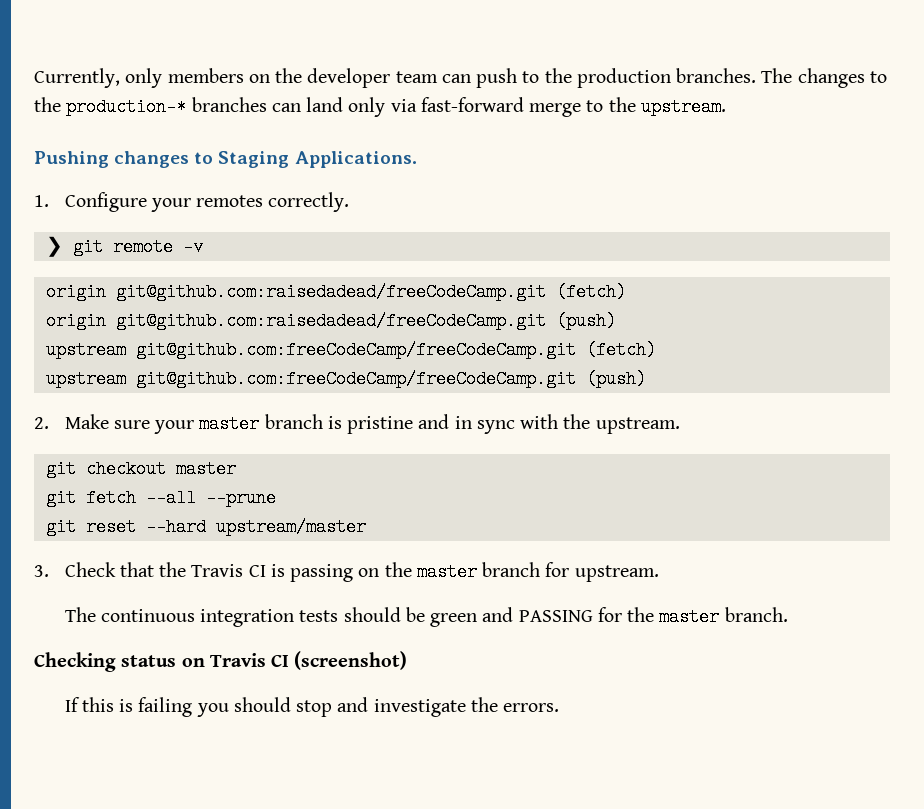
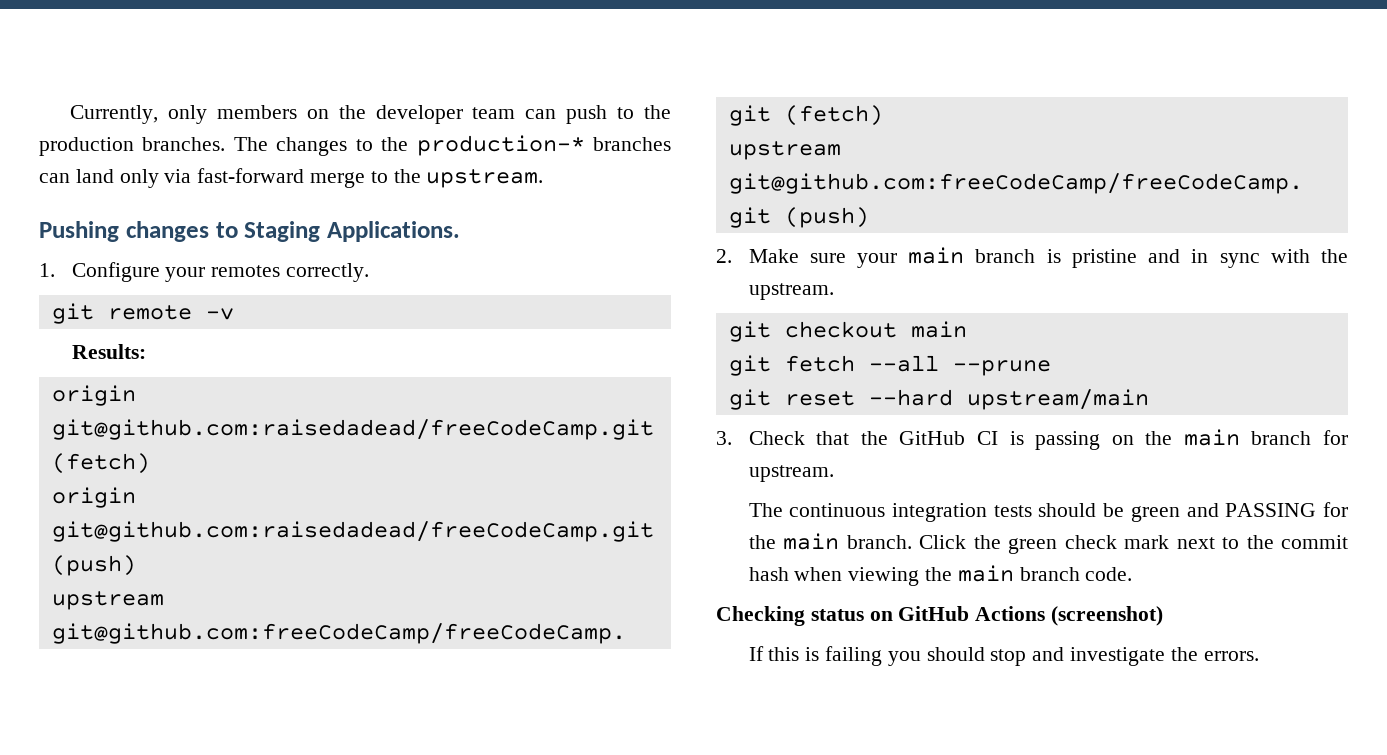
[45,236,63,257] ❯ -> (370, 272) none
(203, 247) none -> [71,344,146,359] // Results:
[199,415,260,433] master -> [908,247,965,264] main
[175,460,236,478] master -> [910,321,967,338] main
[215,518,366,536] upstream/master -> [966,389,1149,410] upstream/main
[191,564,244,577] Travis -> [899,431,966,445] GitHub
[416,563,477,581] master -> [1183,429,1240,446] main
[659,608,720,626] master -> [783,533,840,550] main
(788, 614) none -> [919,535,1348,554] [748,565,1133,586] Click the green check mark next to the commit hash when viewing the main branch code.
[209,653,290,667] Travis CI -> [898,606,1046,621] GitHub Actions

